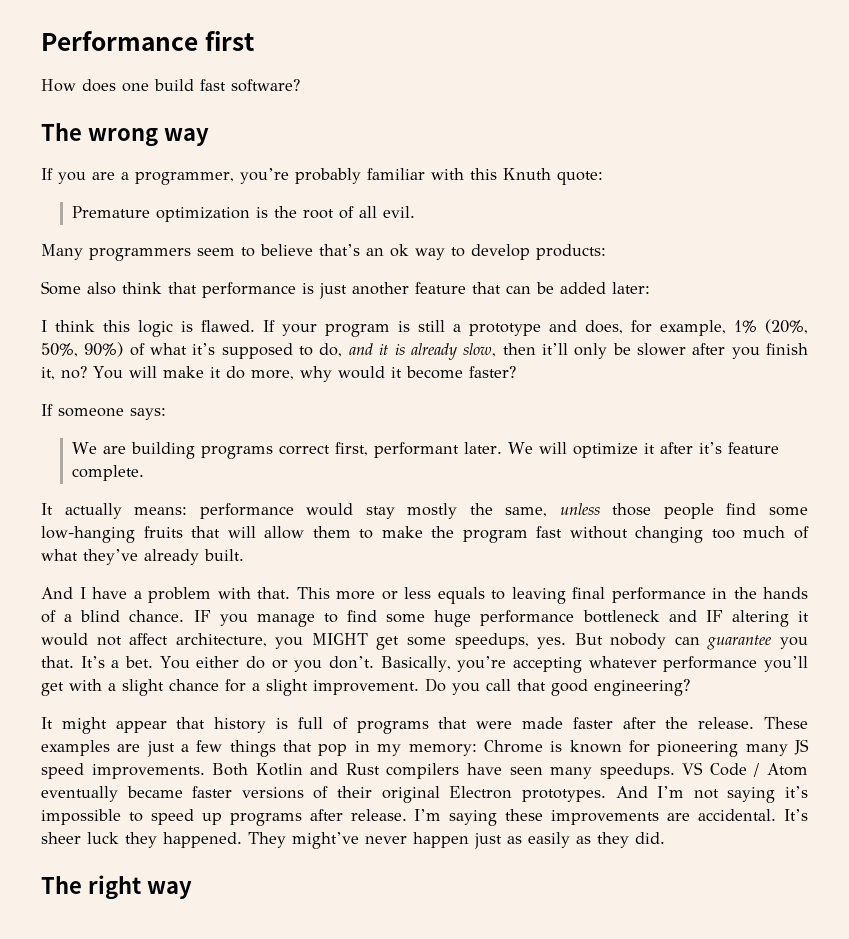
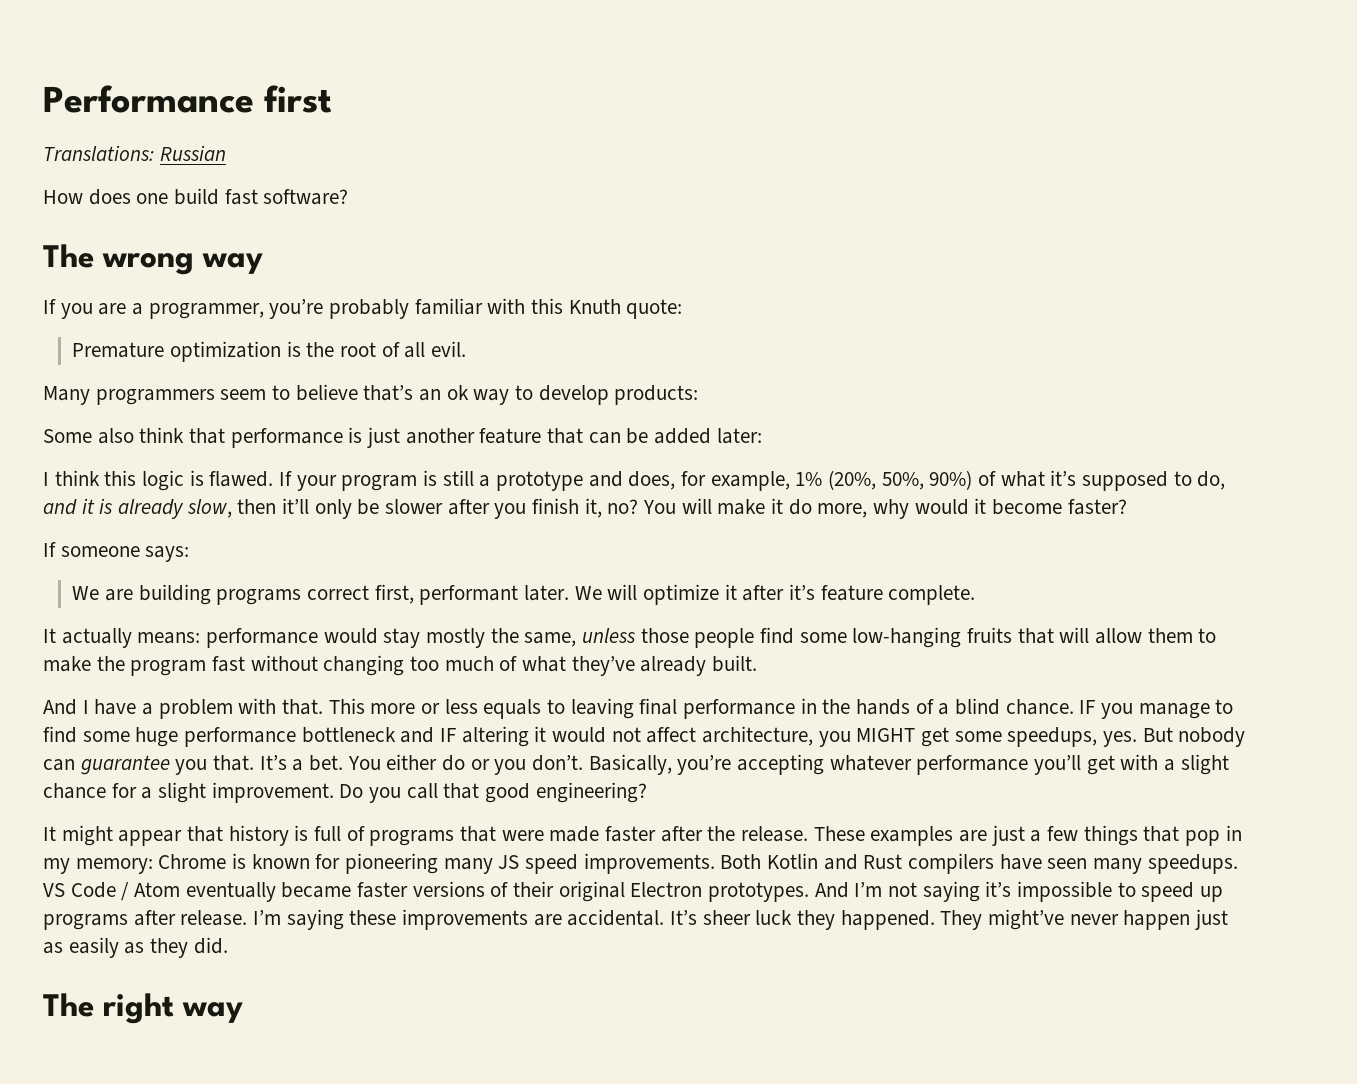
(254, 41) none -> [43,145,226,161] // Translations: Russian

